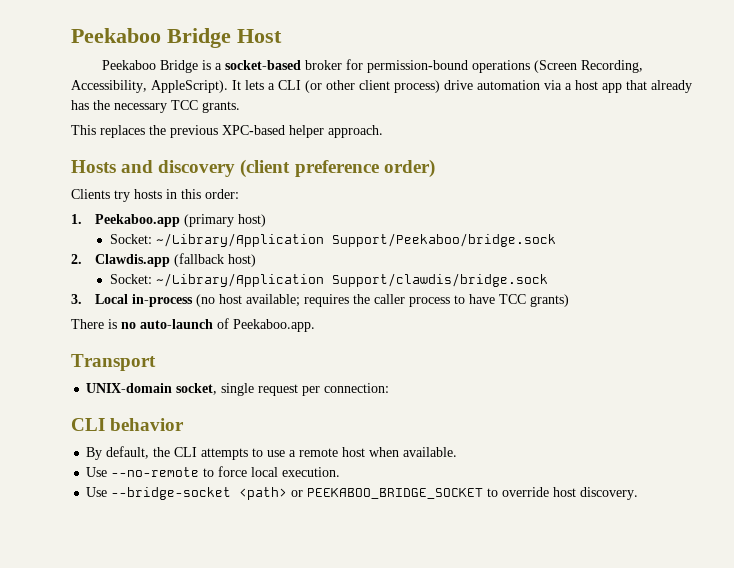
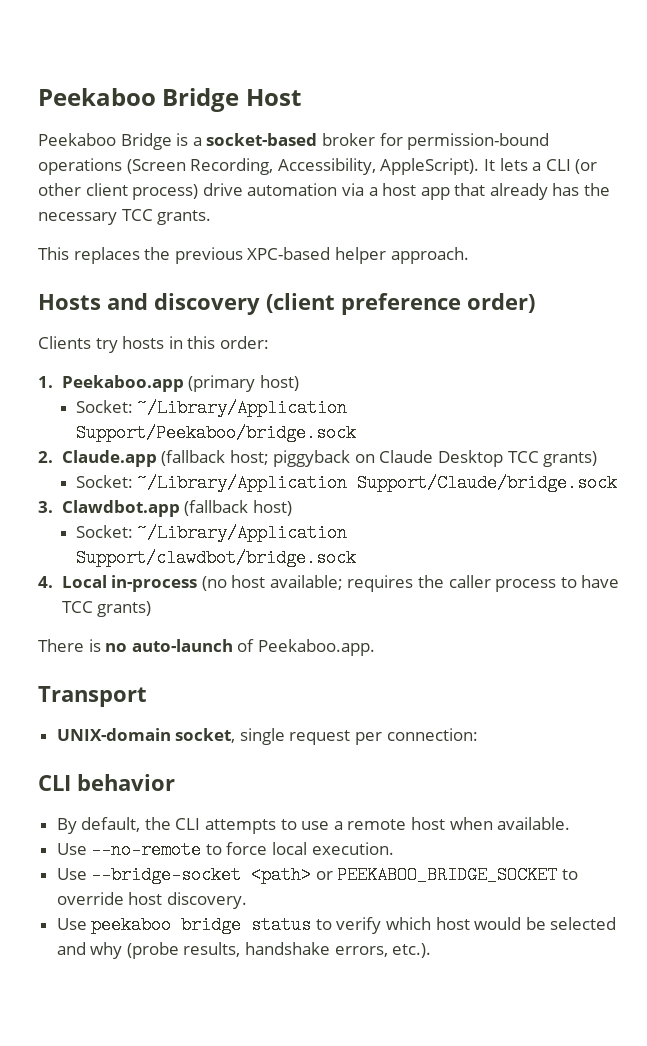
[94,254,170,267] Clawdis.app -> [61,450,598,467] [75,474,618,492] [38,500,180,517] Claude.app (fallback host; piggyback on Claude Desktop TCC grants) // Socket: ~/Library/Application Support/Claude/bridge.sock // 3. Clawdbot.app
[332,273,549,287] [71,294,82,304] Support/clawdis/bridge.sock // 3. -> [75,549,356,567] [38,576,53,588] Support/clawdbot/bridge.sock // 4.
(639, 493) none -> [56,916,617,934] [56,942,432,959] // Use peekaboo bridge status to verify which host would be selected and why (probe results, handshake errors, etc.).

